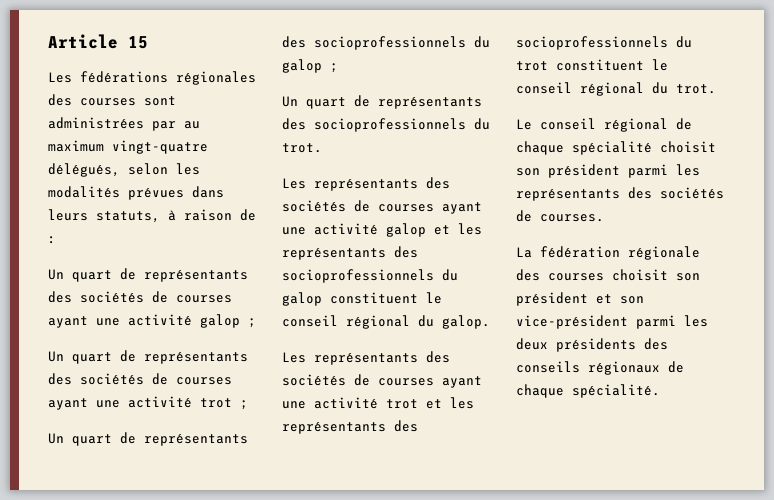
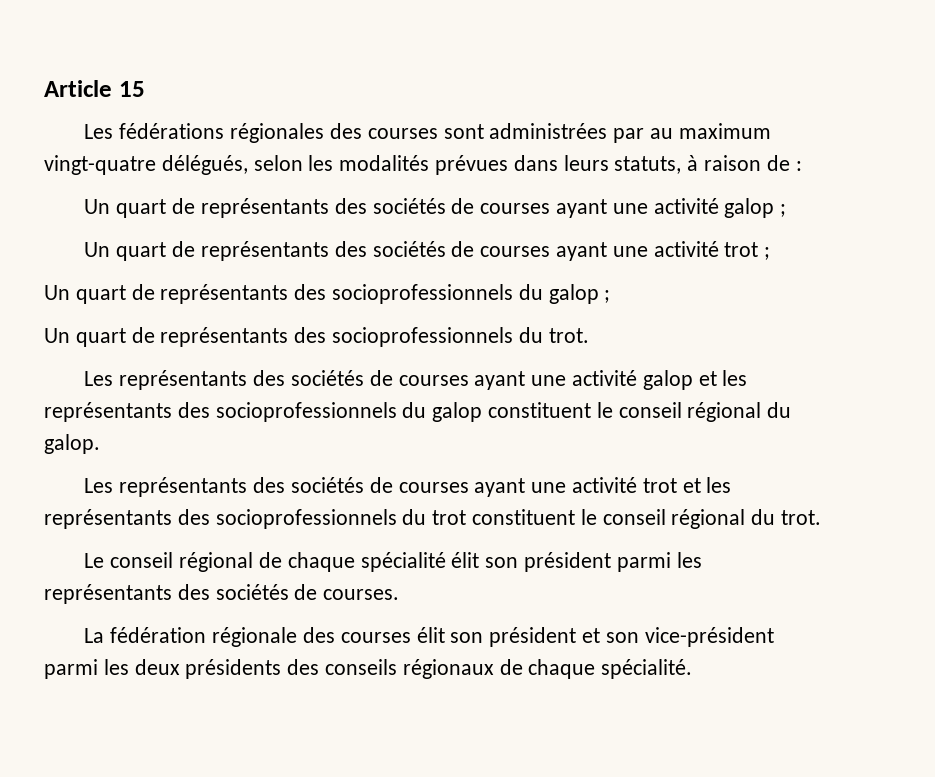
[660,141,716,153] choisit -> [451,552,480,568] élit
[612,269,668,281] choisit -> [416,627,445,643] élit

